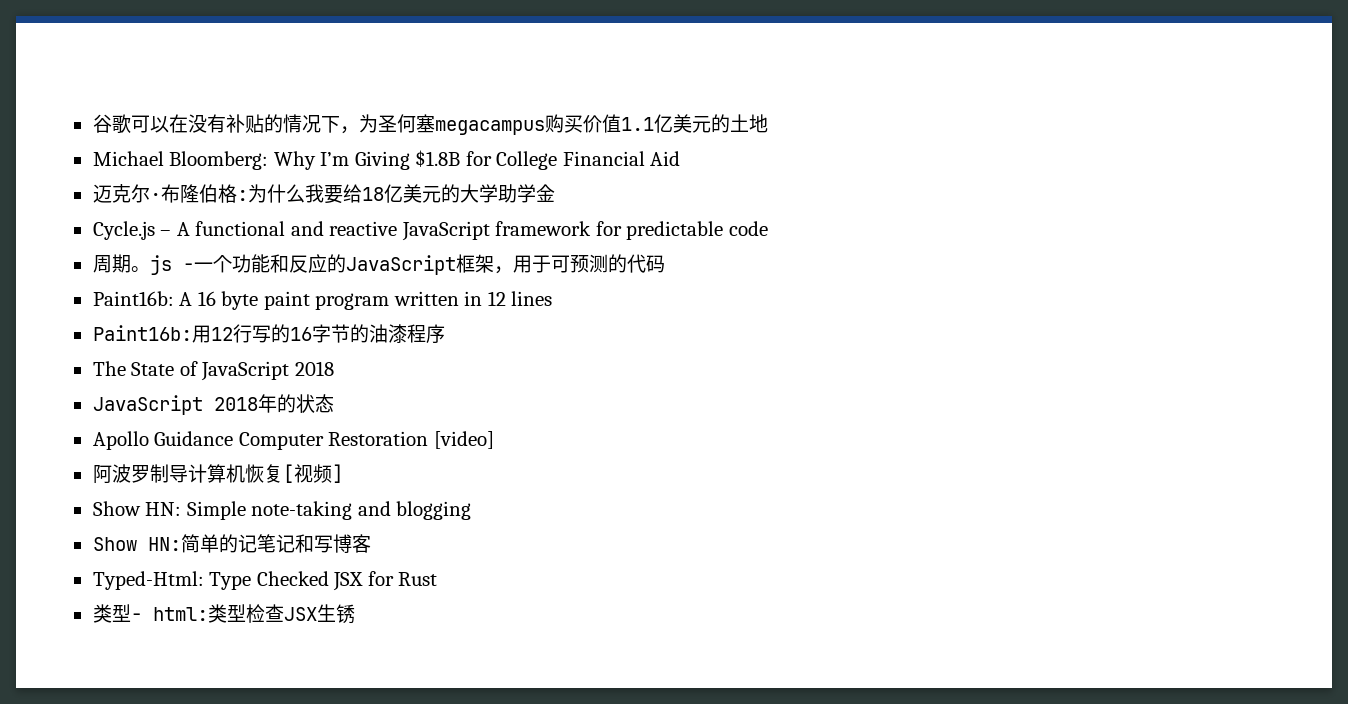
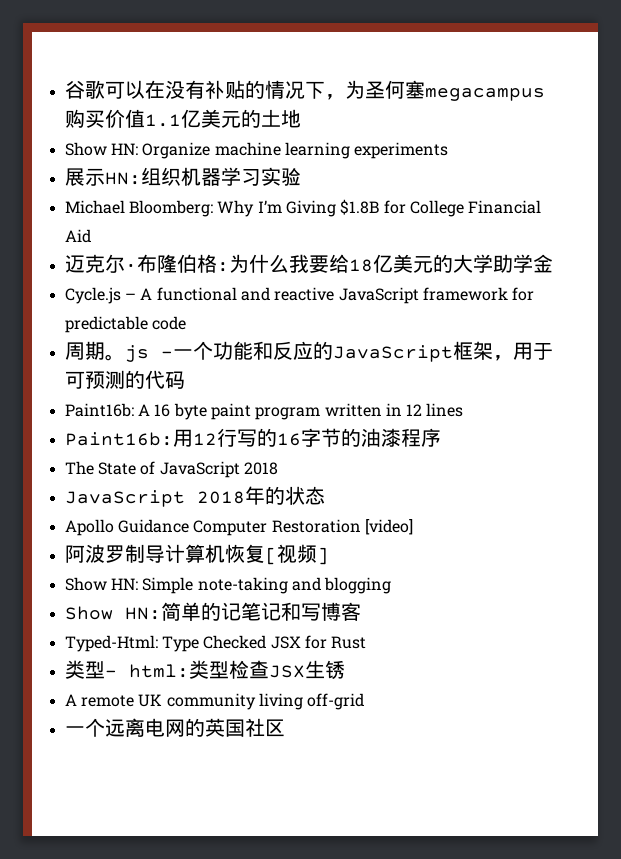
(768, 123) none -> [64,142,449,159] [64,167,301,186] // Show HN: Organize machine learning experiments // 展示HN:组织机器学习实验
(355, 614) none -> [64,693,365,710] [64,718,285,737] // A remote UK community living off-grid // 一个远离电网的英国社区

